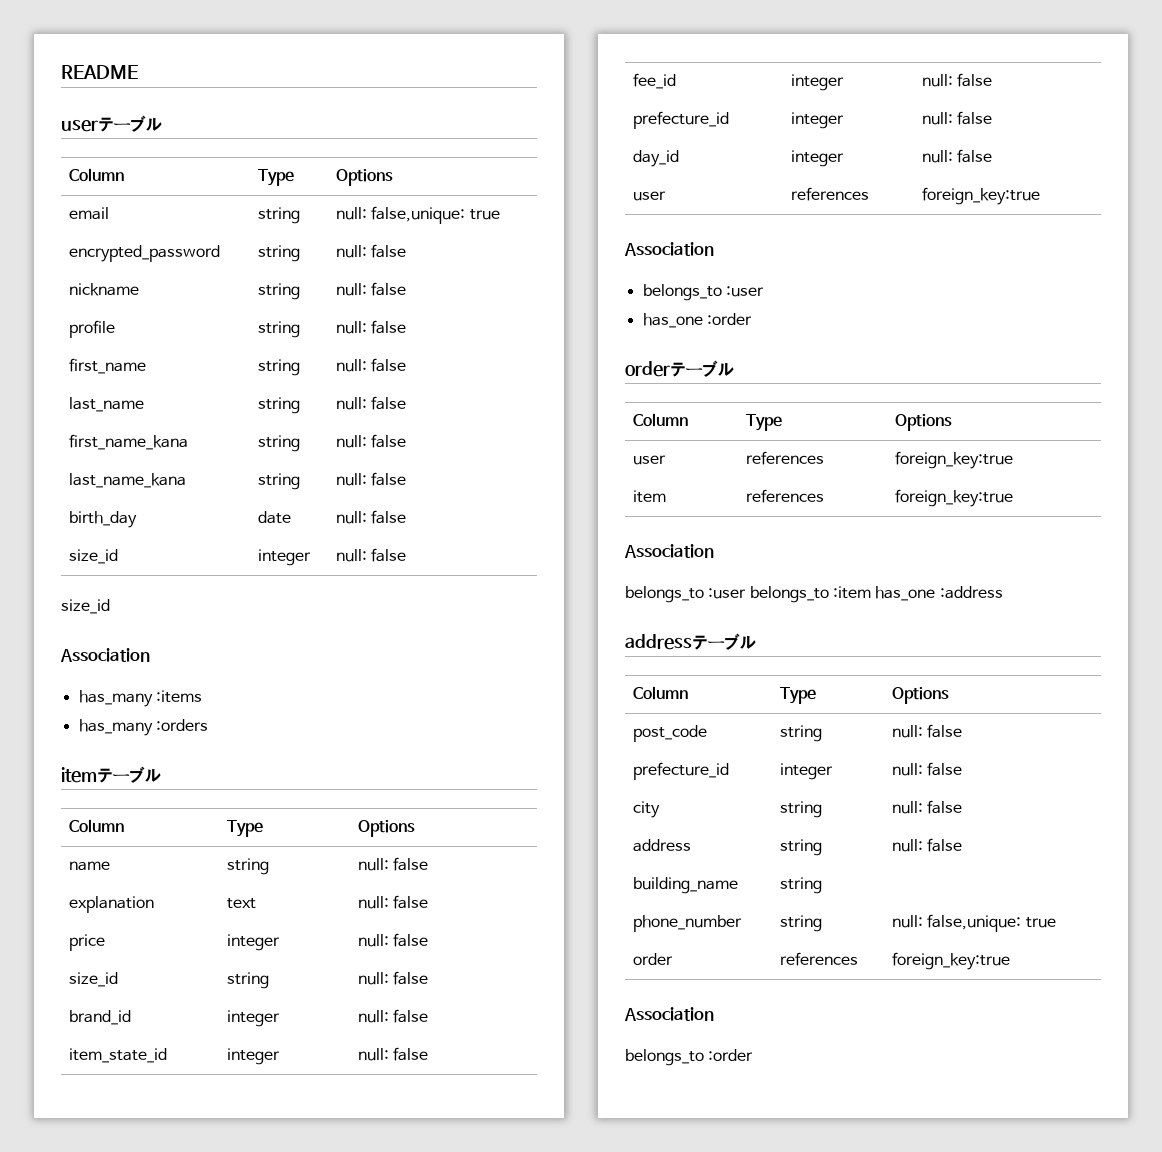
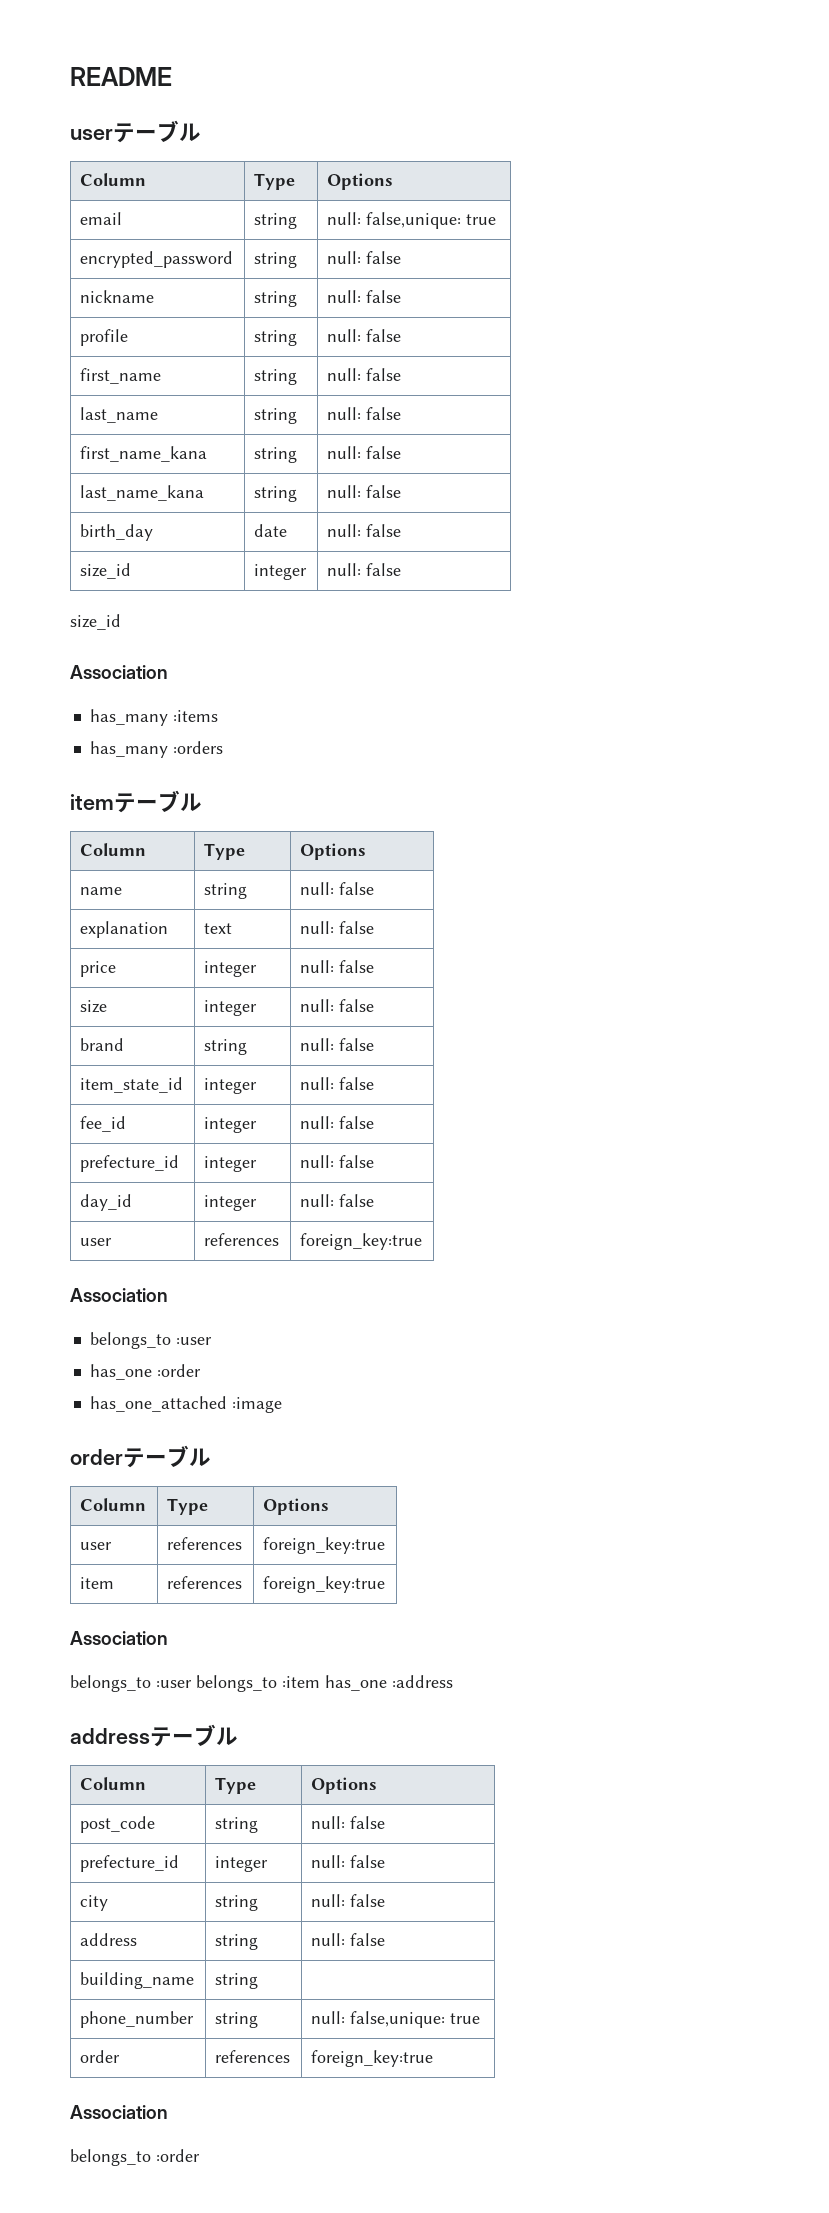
[69,972,119,987] [227,972,270,989] [358,971,429,985] [69,1010,132,1025] [227,1010,281,1027] size_id | string | null: false // brand_id | integer -> [80,1000,108,1013] [204,1000,258,1016] [300,999,375,1012] [80,1038,125,1051] [204,1039,248,1055] size | integer | null: false // brand | string
(752, 319) none -> [89,1396,282,1413] // has_one_attached :image

